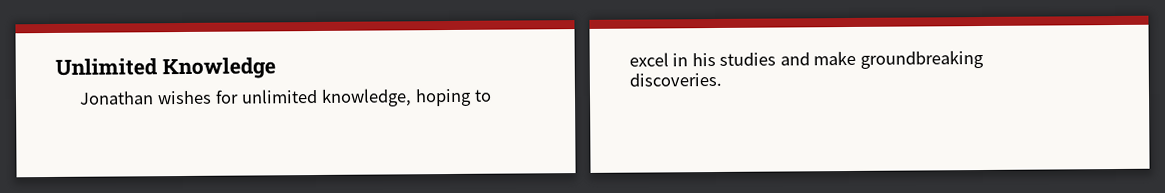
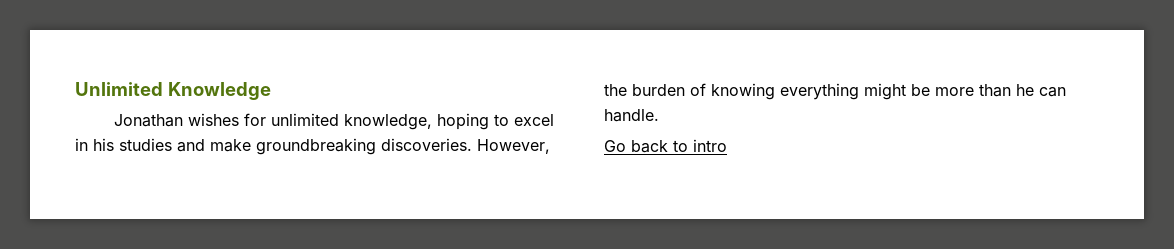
(722, 79) none -> [477,139,550,154] [604,83,1066,100] [604,109,659,122] [604,139,727,153] However, the burden of knowing everything might be more than he can handle. // Go back to intro

